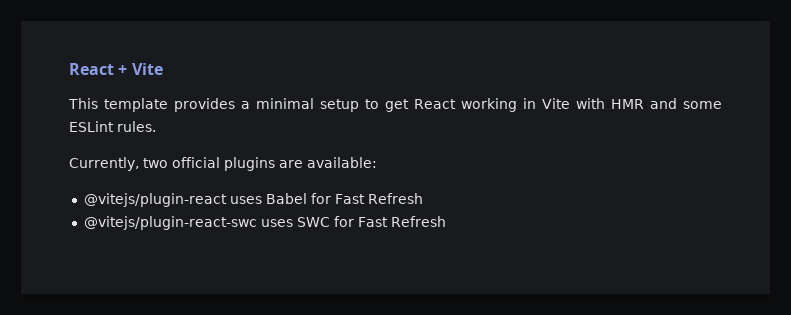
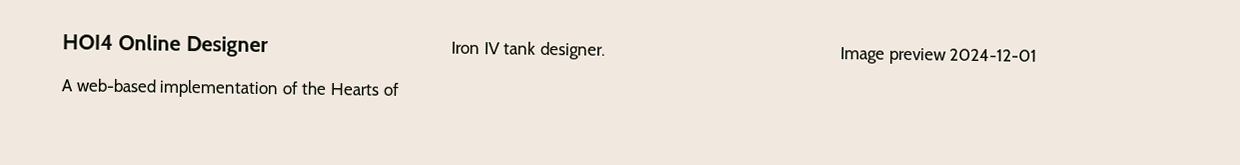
[69,63,163,75] [68,98,722,112] [69,121,156,132] [69,157,377,171] [83,193,423,207] [83,216,446,230] React + Vite // This template provides a minimal setup to get React working in Vite with HMR and some ESLint rules. // Currently, two official plugins are available: // @vitejs/plugin-react uses Babel for Fast Refresh // @vitejs/plugin-react-swc uses SWC for Fast Refresh -> [62,33,269,58] [61,78,399,99] [451,41,605,60] [840,47,1038,65] HOI4 Online Designer // A web-based implementation of the Hearts of Iron IV tank designer. // Image preview 2024-12-01

